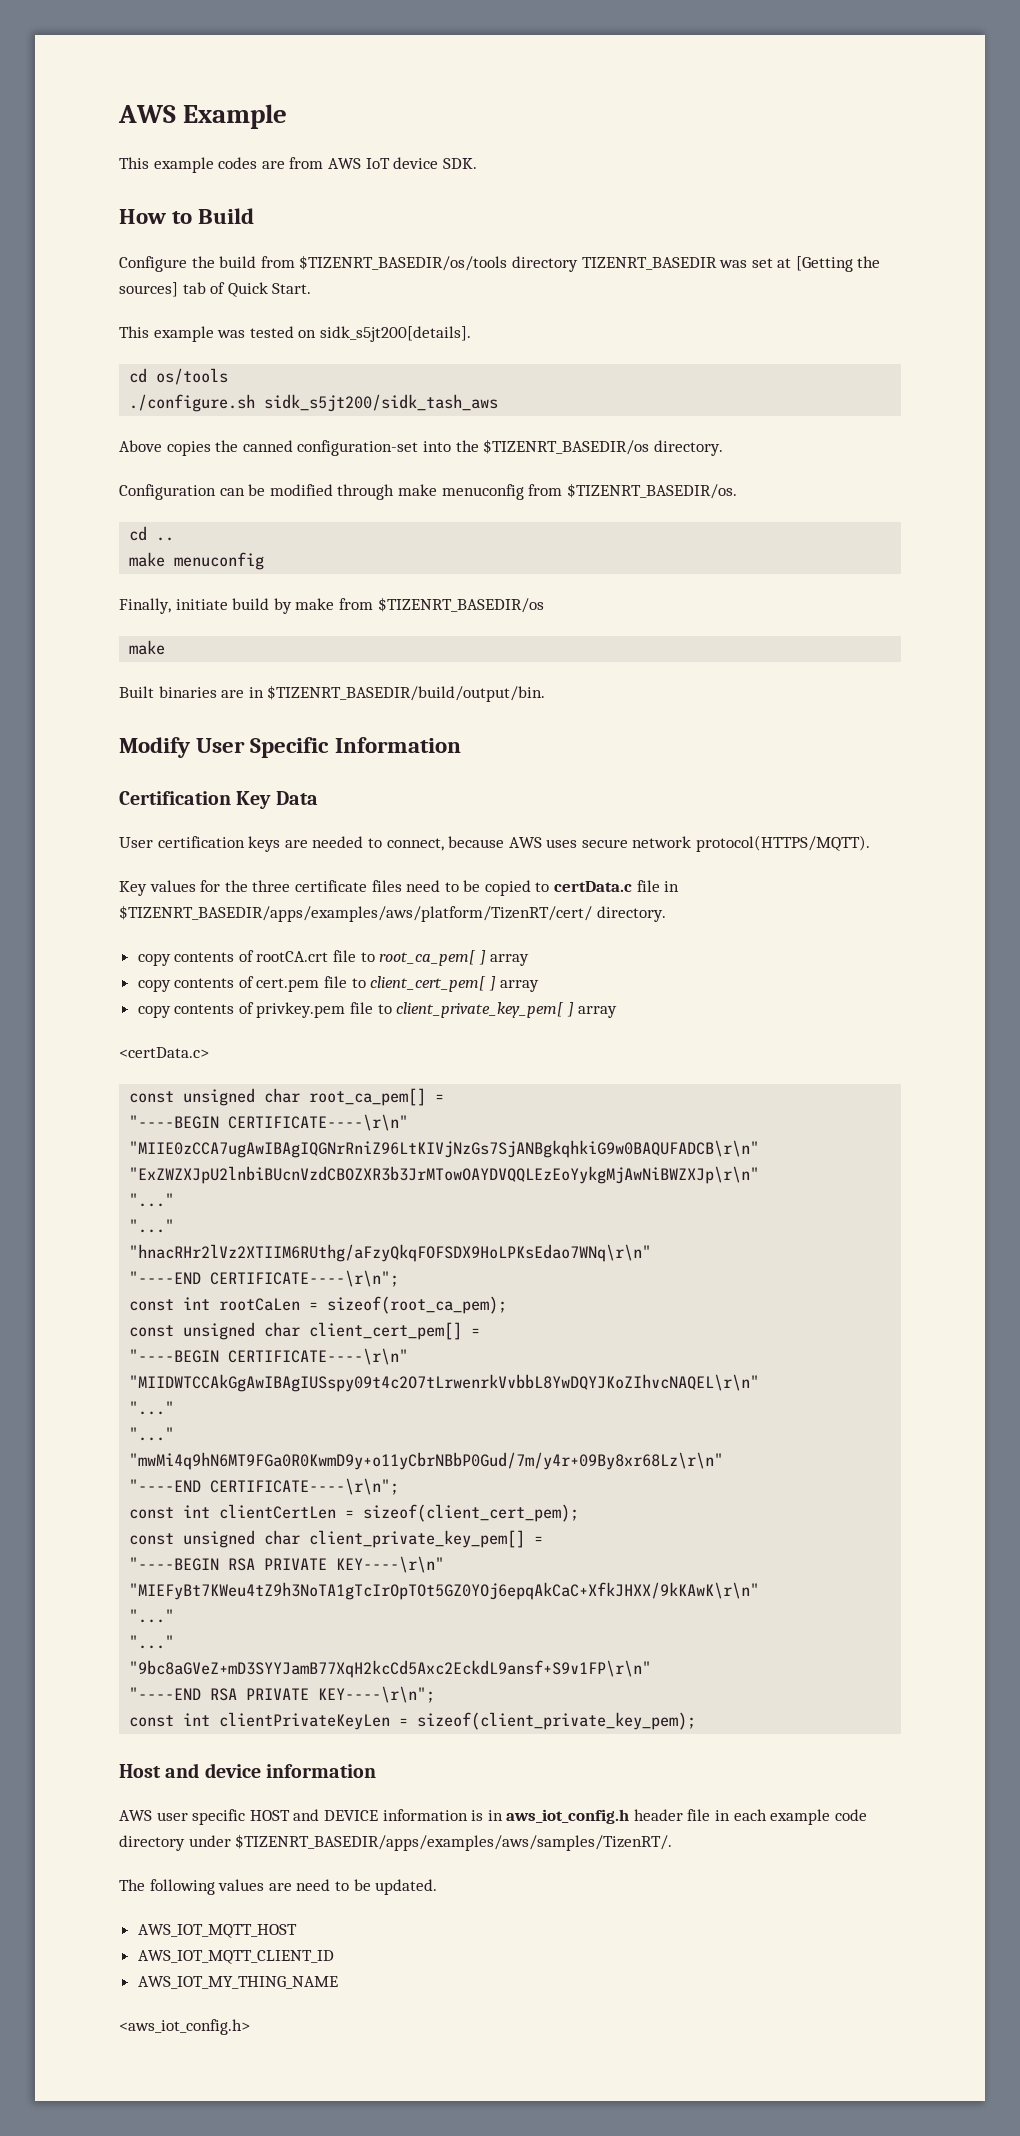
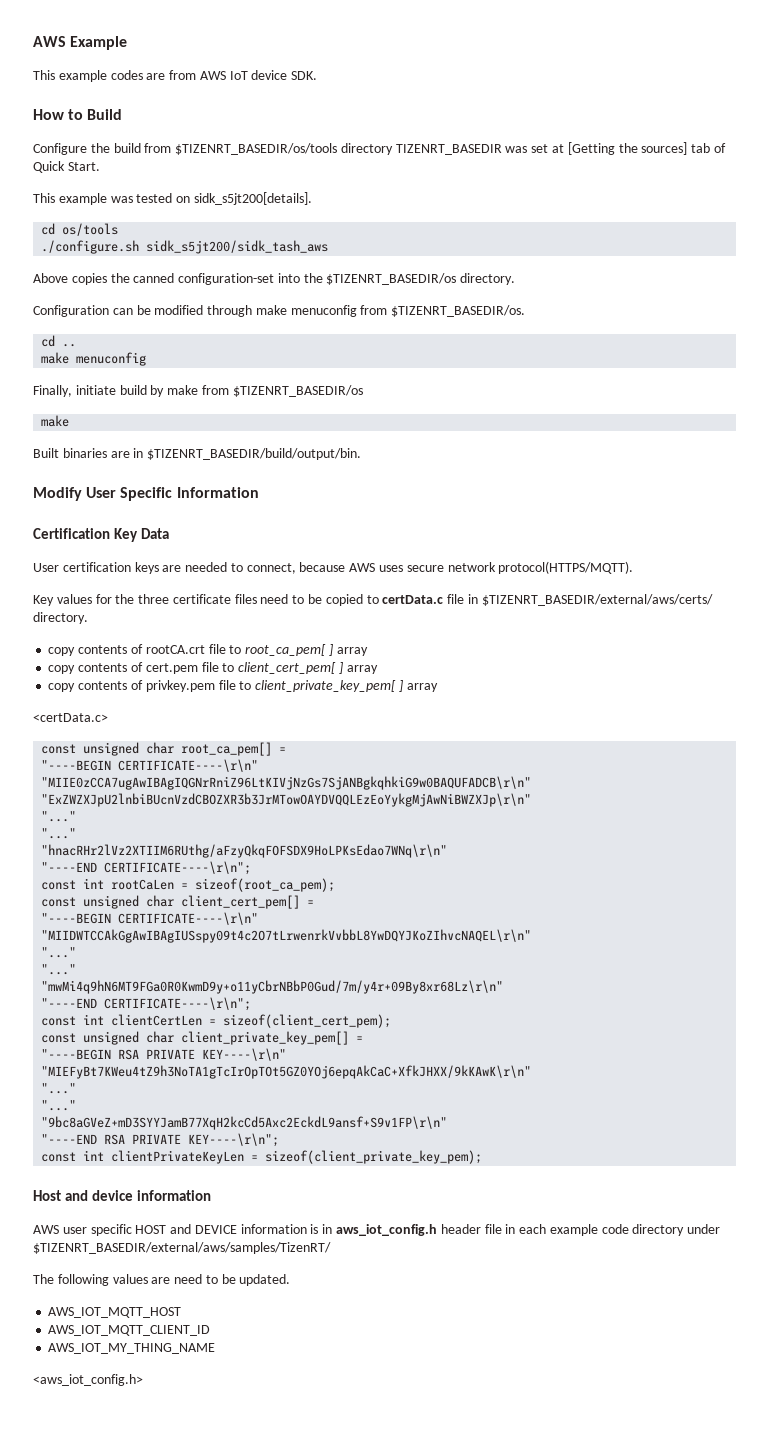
[119,905,592,922] $TIZENRT_BASEDIR/apps/examples/aws/platform/TizenRT/cert/ -> [481,594,713,606] $TIZENRT_BASEDIR/external/aws/certs/
[235,1834,673,1851] $TIZENRT_BASEDIR/apps/examples/aws/samples/TizenRT/. -> [33,1242,331,1254] $TIZENRT_BASEDIR/external/aws/samples/TizenRT/

